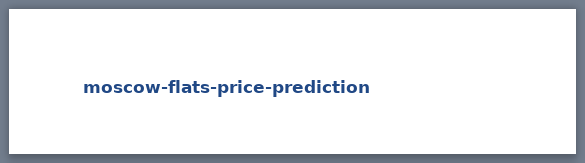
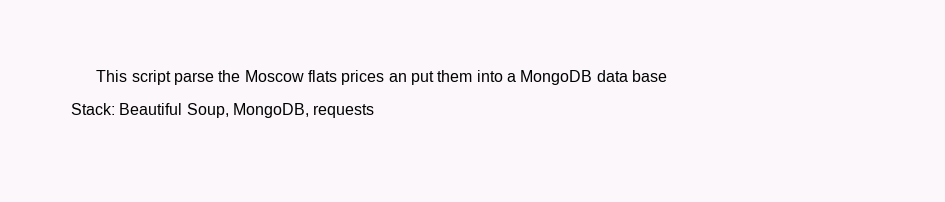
[83,80,370,97] moscow-flats-price-prediction -> [96,70,667,85] [71,103,375,118] This script parse the Moscow flats prices an put them into a MongoDB data base // Stack: Beautiful Soup, MongoDB, requests

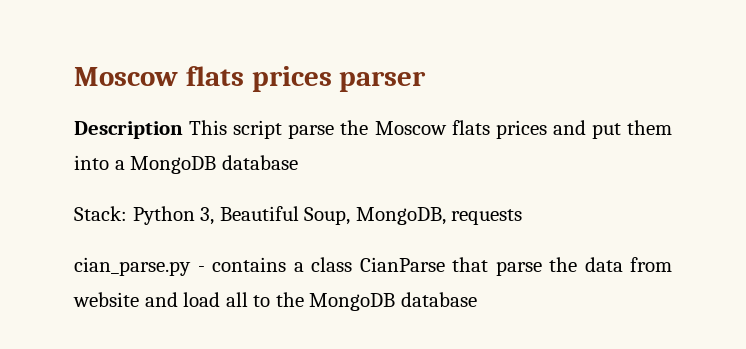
(96, 76) none -> [74,66,427,92] [74,121,183,139] Moscow flats prices parser // Description
[388,73,407,82] an -> [552,120,586,135] and
[596,70,667,82] data base -> [221,155,298,170] database
(115, 109) none -> [132,206,215,225] Python 3,
(375, 111) none -> [74,257,672,276] [73,292,477,311] // cian_parse.py - contains a class CianParse that parse the data from website and load all to the MongoDB database

